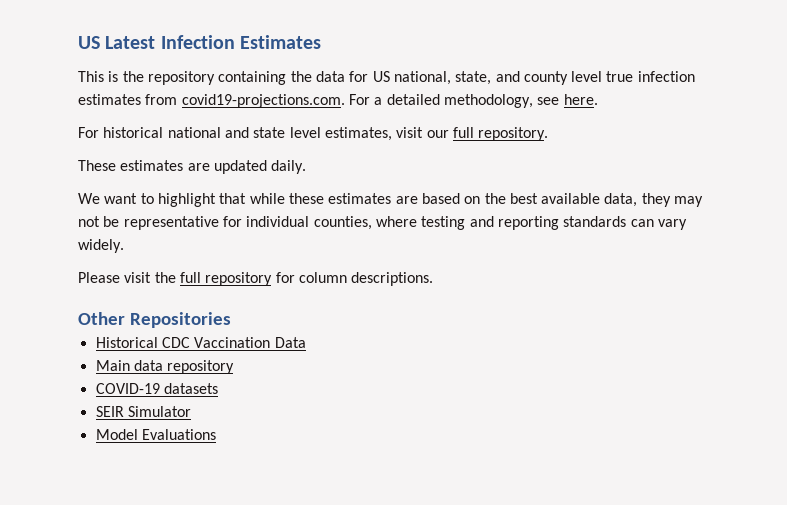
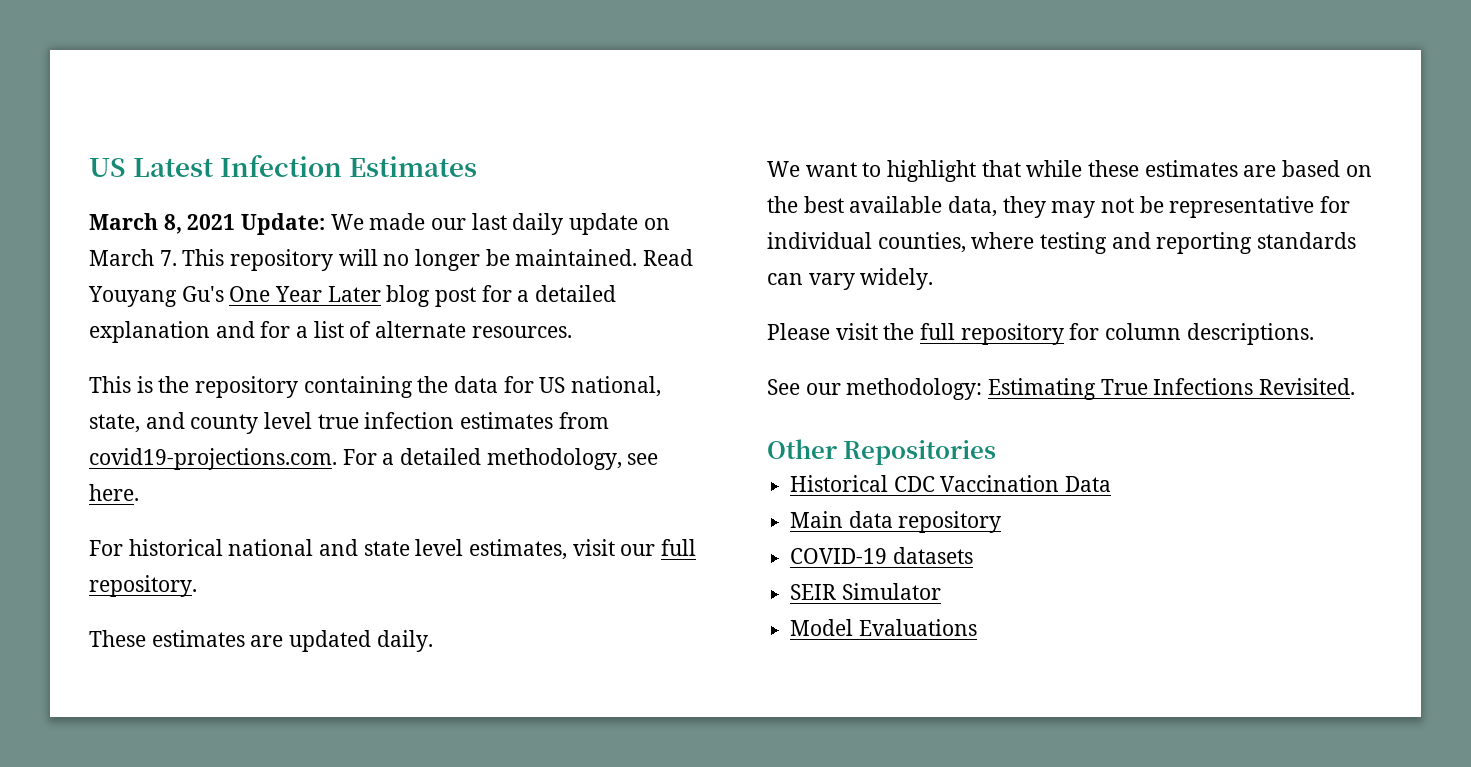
(322, 42) none -> [89,213,670,235] [89,249,694,271] [88,285,617,307] [89,321,572,343] // March 8, 2021 Update: We made our last daily update on March 7. This repository will no longer be maintained. Read Youyang Gu's One Year Later blog post for a detailed explanation and for a list of alternate resources.
(434, 279) none -> [767,378,1356,400] // See our methodology: Estimating True Infections Revisited.

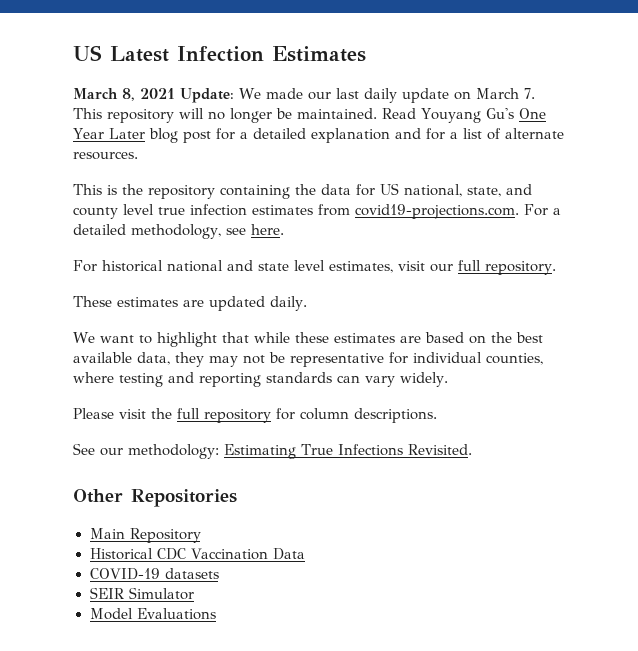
(997, 452) none -> [89,528,201,543] // Main Repository
[790,511,1002,533] // Main data repository -> (306, 554) none

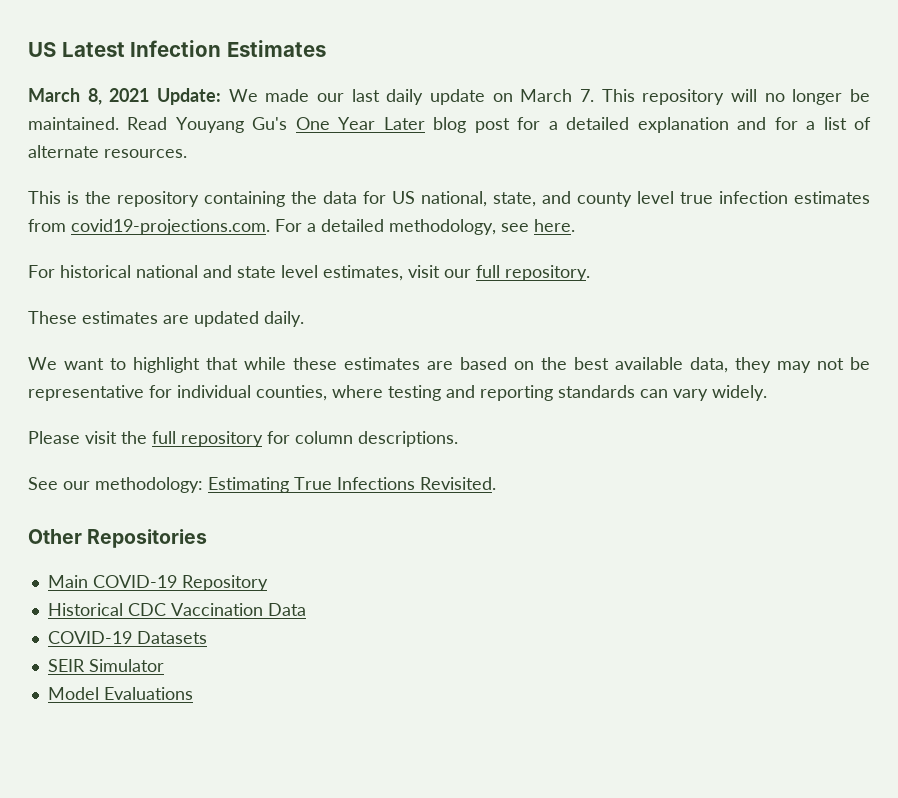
(125, 533) none -> [92,575,177,588] COVID-19
[164,568,219,579] datasets -> [136,631,207,644] Datasets

